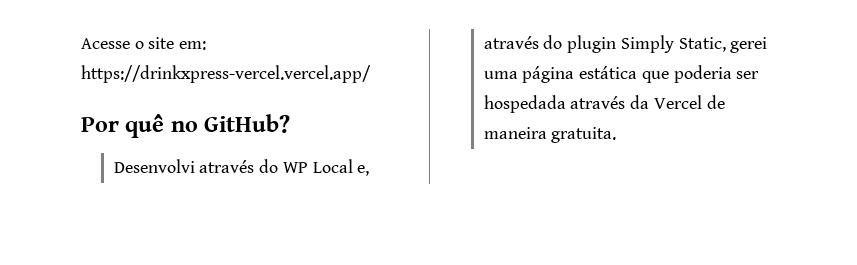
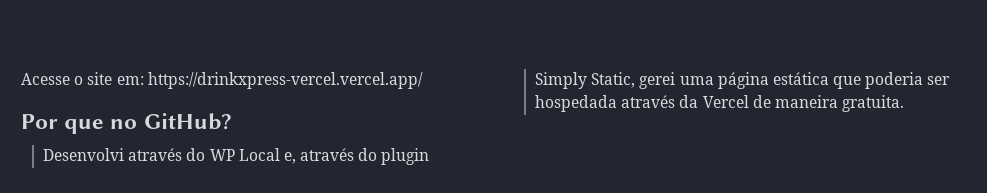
[125,114,165,138] quê -> [64,119,105,134] que

